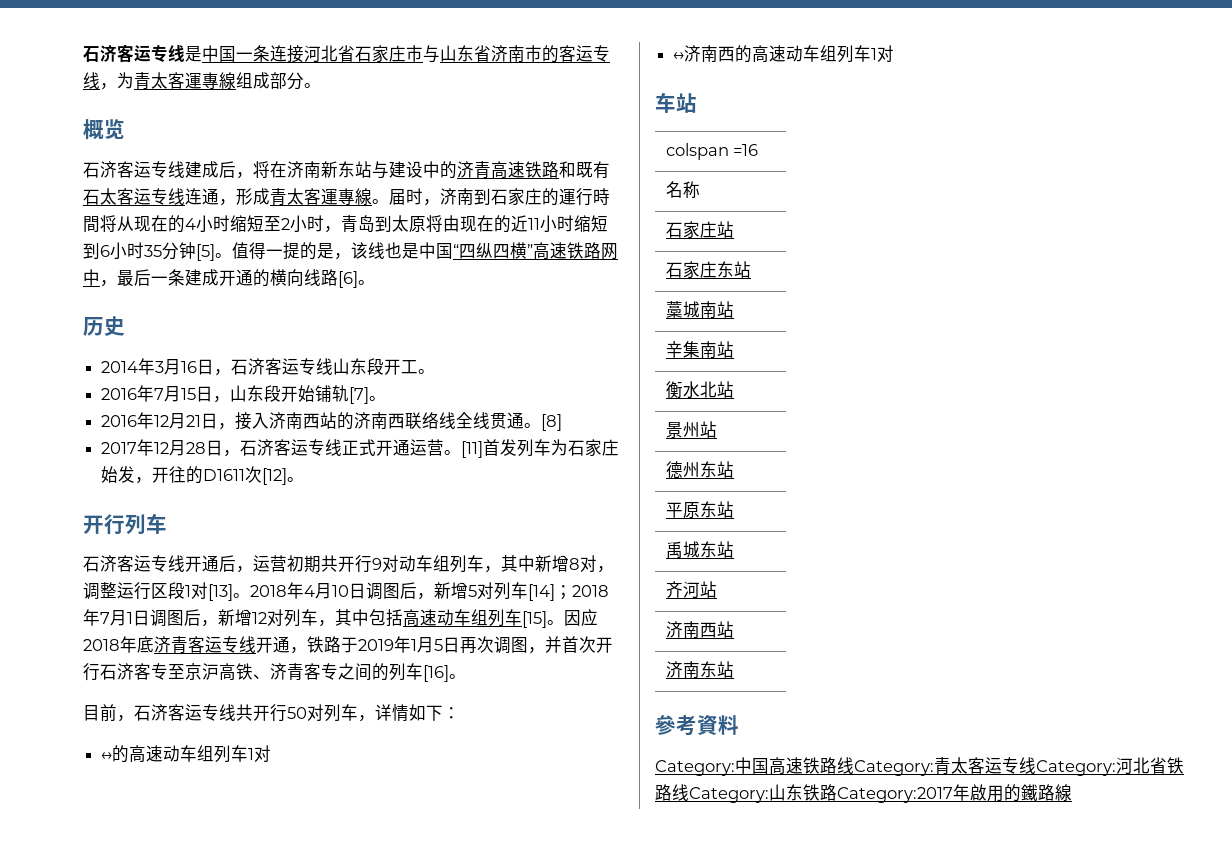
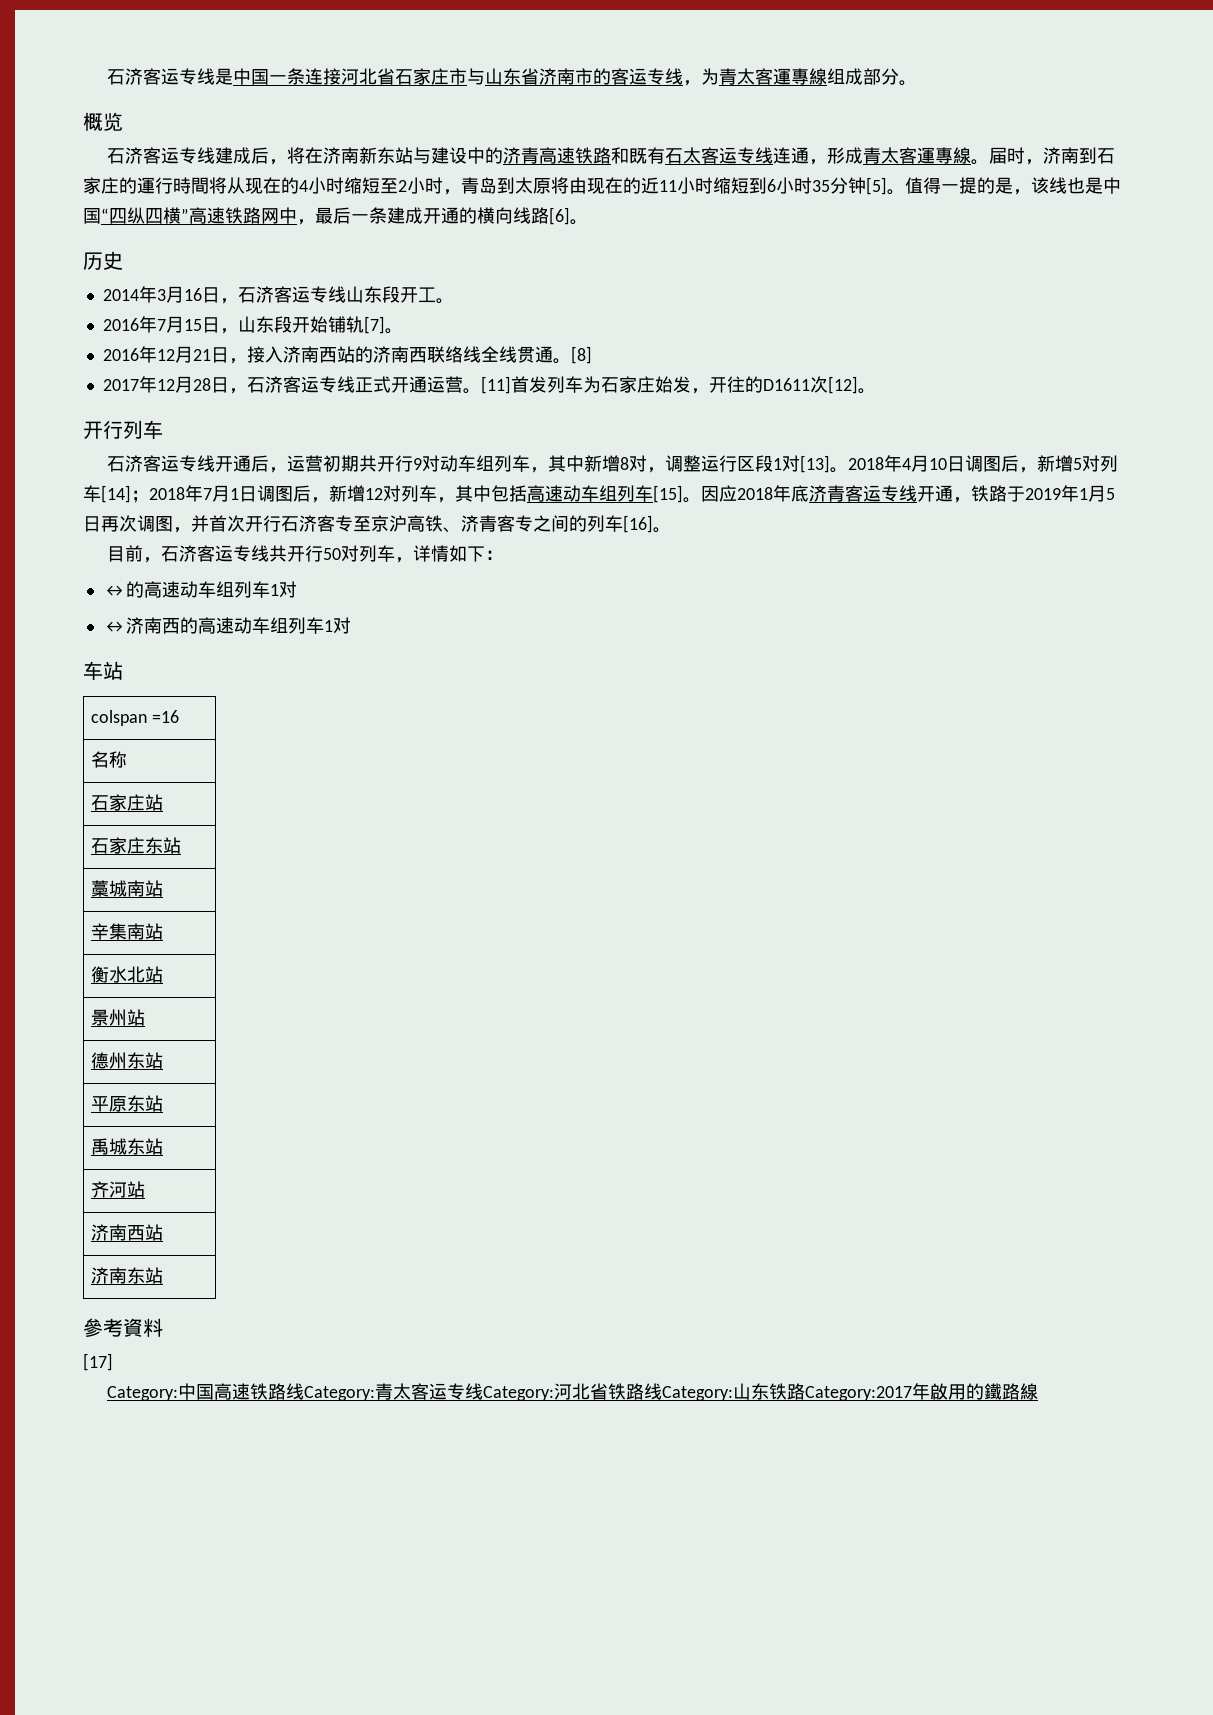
(739, 725) none -> [83,1353,113,1371] // [17]

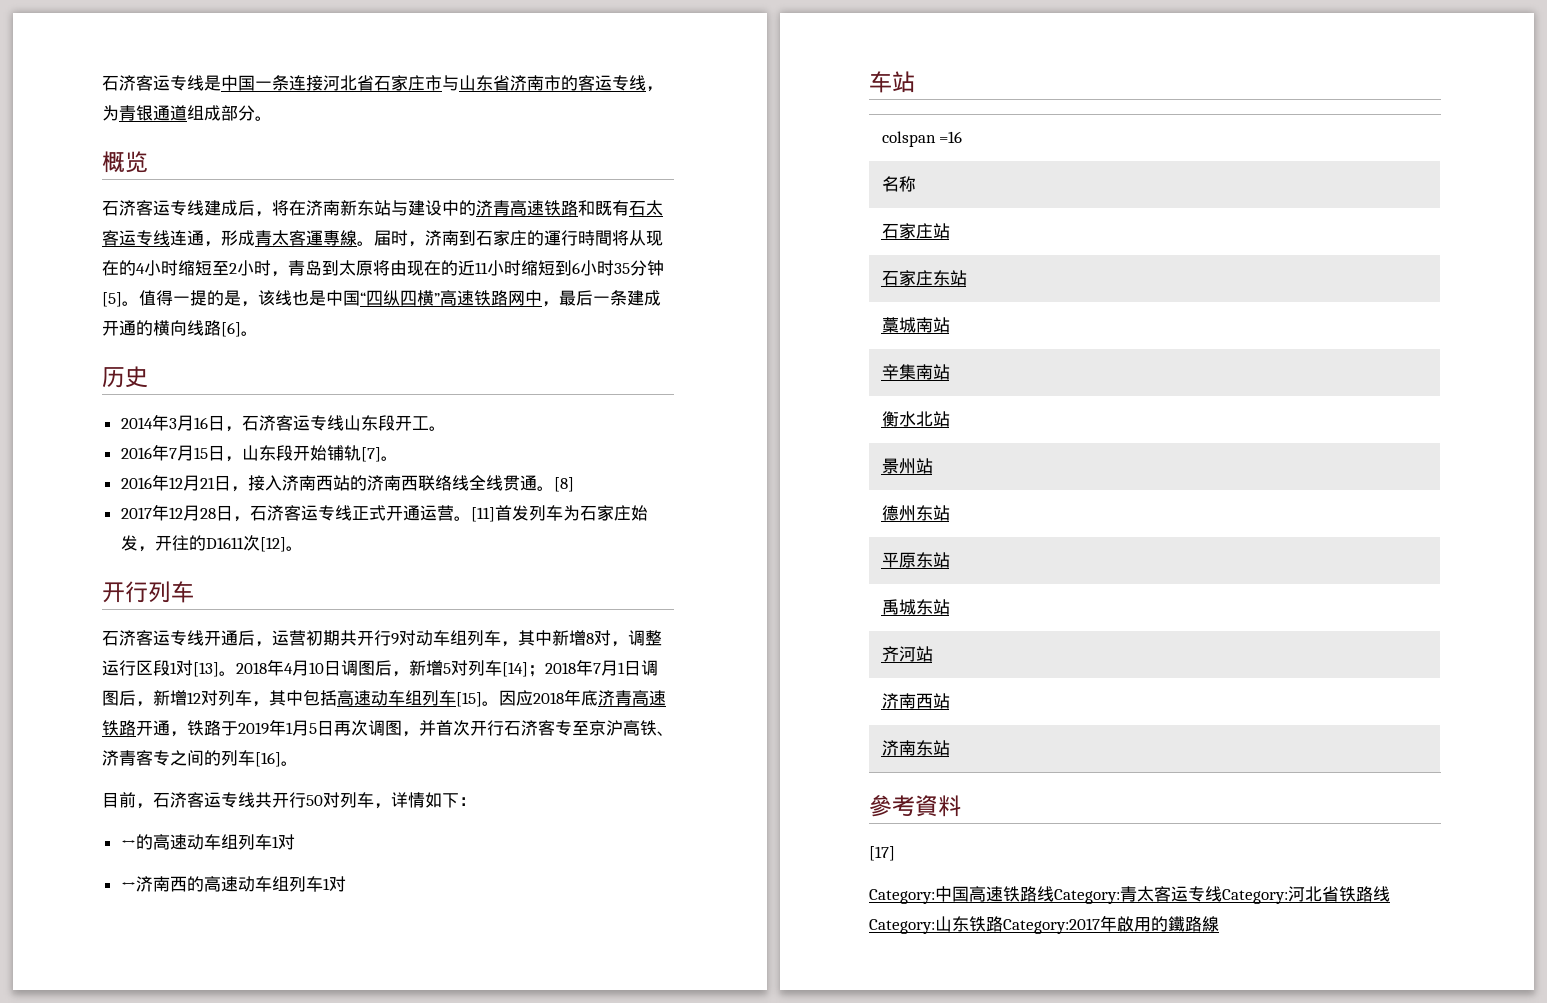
[736,68,827,85] 太客運專線 -> [136,105,187,121] 银通道
[845,485,917,502] 客运专线 -> [632,690,666,706] [102,720,136,736] 高速铁路

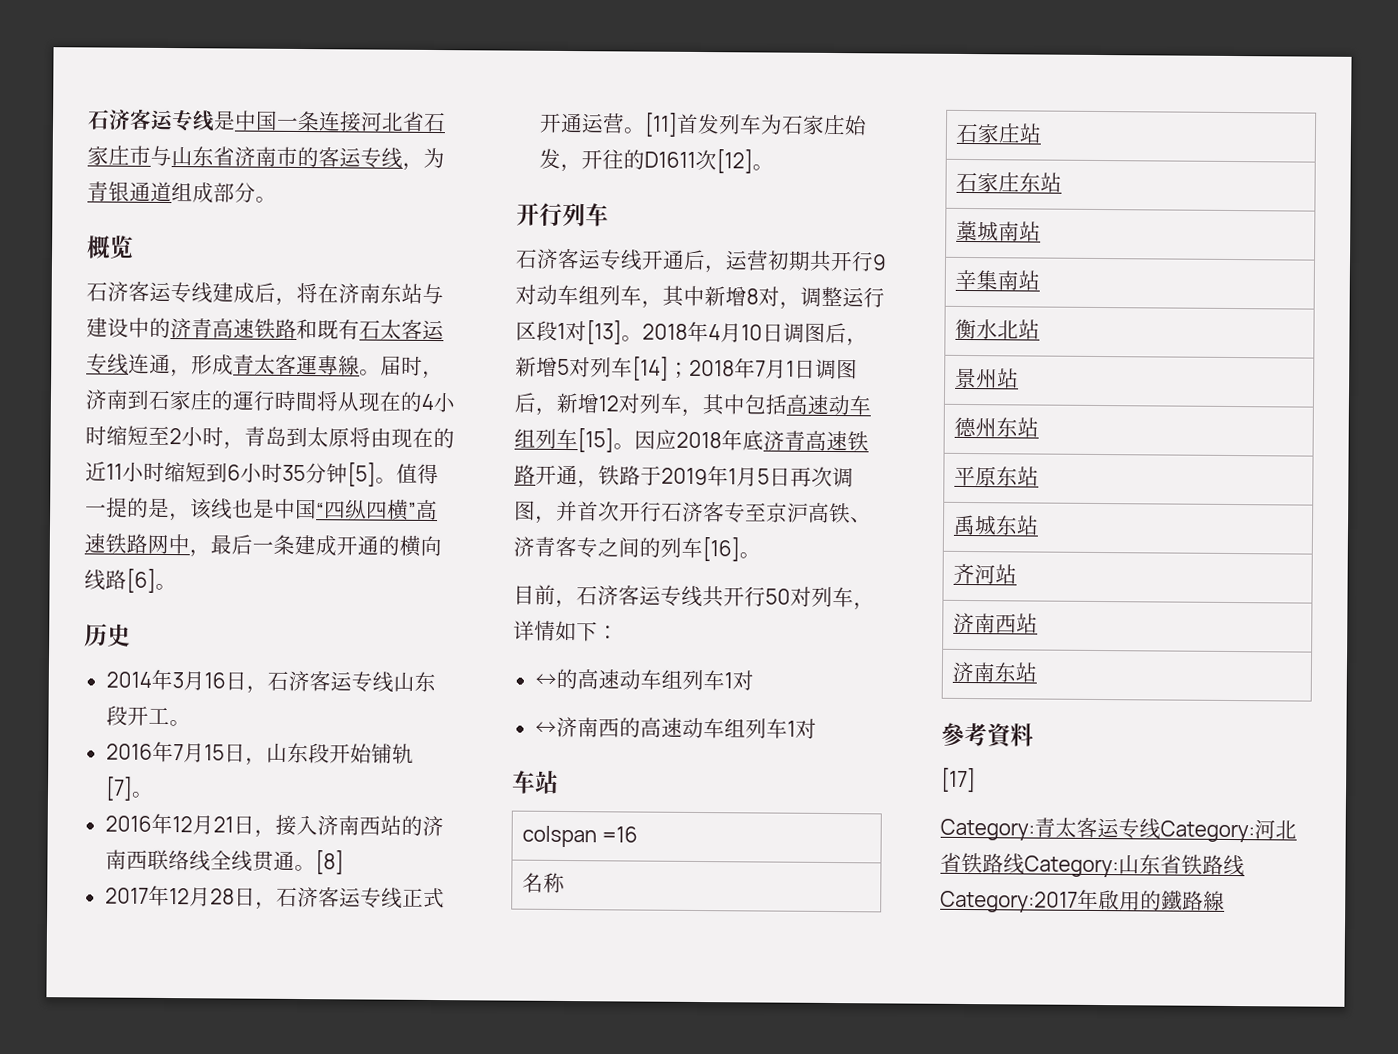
[340,200,357,216] 新 -> (381, 293) none
[935,886,1120,904] 中国高速铁路线Category: -> (1035, 829) none
[969,916,1003,932] 铁路 -> [1160,854,1245,877] 省铁路线

